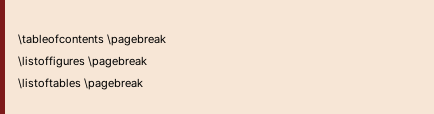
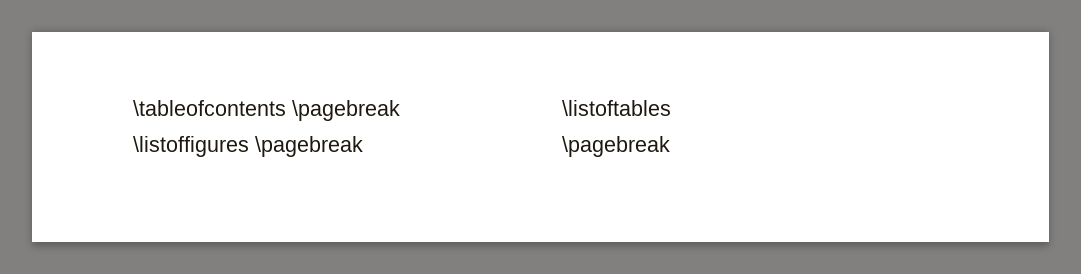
(81, 83) none -> (671, 108) //

